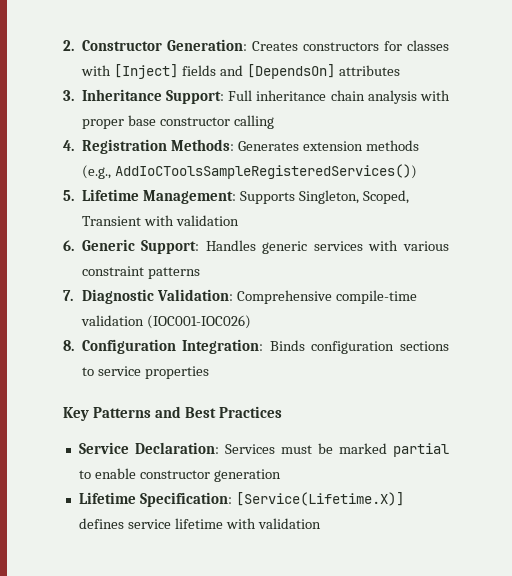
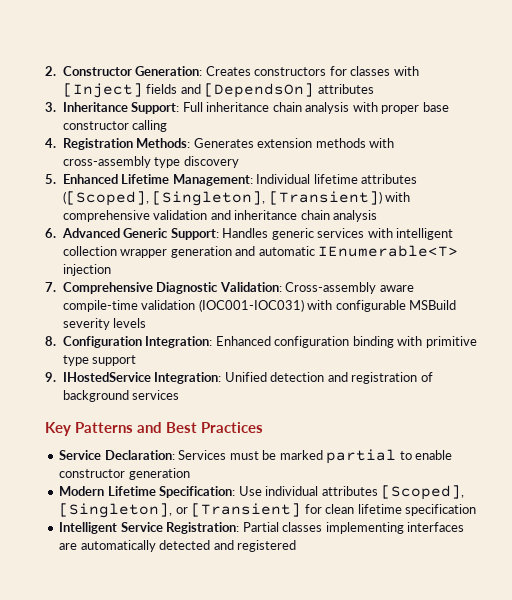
[81,164,417,179] (e.g., AddIoCToolsSampleRegisteredServices()) -> [369,138,395,148] [62,156,239,168] with cross-assembly type discovery
(74, 195) none -> [62,174,118,184] Enhanced
[239,190,409,204] [81,215,239,226] Supports Singleton, Scoped, Transient with validation -> [256,174,418,184] [62,191,411,206] [62,210,378,222] Individual lifetime attributes ([Scoped], [Singleton], [Transient]) with comprehensive validation and inheritance chain analysis
(74, 245) none -> [61,228,120,238] Advanced
[402,241,449,251] [81,266,200,279] various constraint patterns -> [396,228,454,240] [62,245,459,258] [62,264,111,276] intelligent collection wrapper generation and automatic IEnumerable<T> injection
(73, 295) none -> [62,282,153,294] Comprehensive
[236,290,417,304] [80,315,251,329] [63,339,449,354] [81,366,209,379] Comprehensive compile-time validation (IOC001-IOC026) // 8. Configuration Integration: Binds configuration sections to service properties -> [285,282,414,294] [62,299,457,312] [62,318,147,330] [45,336,477,348] [62,355,137,366] [45,372,433,384] [62,390,180,402] Cross-assembly aware compile-time validation (IOC001-IOC031) with configurable MSBuild severity levels // 8. Configuration Integration: Enhanced configuration binding with primitive type support // 9. IHostedService Integration: Unified detection and registration of background services
(281, 475) none -> [59,486,105,496] Modern
[235,492,404,506] [78,518,321,529] [Service(Lifetime.X)] defines service lifetime with validation -> [238,485,465,500] [59,503,477,518] [59,522,465,534] [59,540,297,552] Use individual attributes [Scoped], [Singleton], or [Transient] for clean lifetime specification // Intelligent Service Registration: Partial classes implementing interfaces are automatically detected and registered

